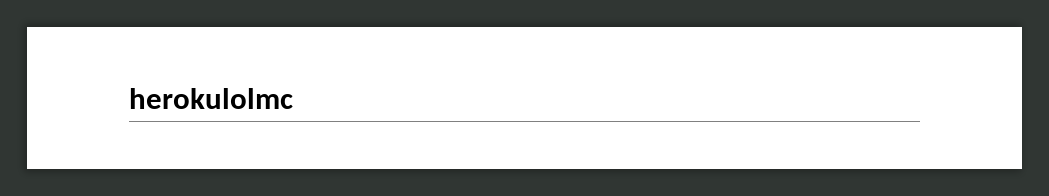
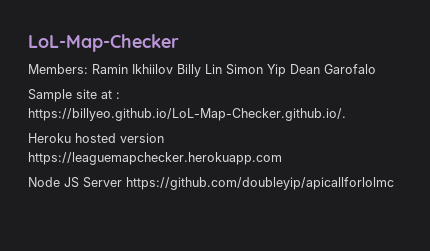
[129,88,293,109] herokulolmc -> [28,34,179,52] [28,64,376,77] [28,89,120,102] [28,108,346,121] [28,133,164,143] [28,152,282,165] [28,177,394,190] LoL-Map-Checker // Members: Ramin Ikhiilov Billy Lin Simon Yip Dean Garofalo // Sample site at : https://billyeo.github.io/LoL-Map-Checker.github.io/. // Heroku hosted version https://leaguemapchecker.herokuapp.com // Node JS Server https://github.com/doubleyip/apicallforlolmc

